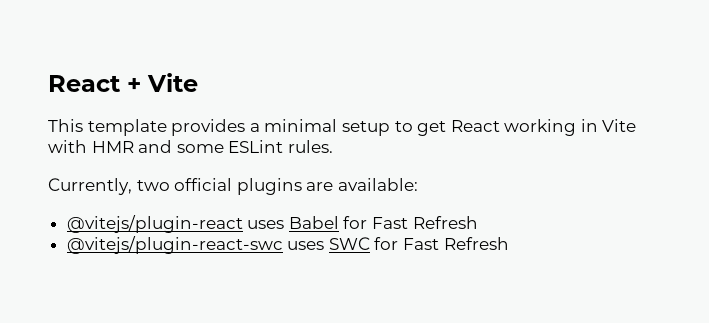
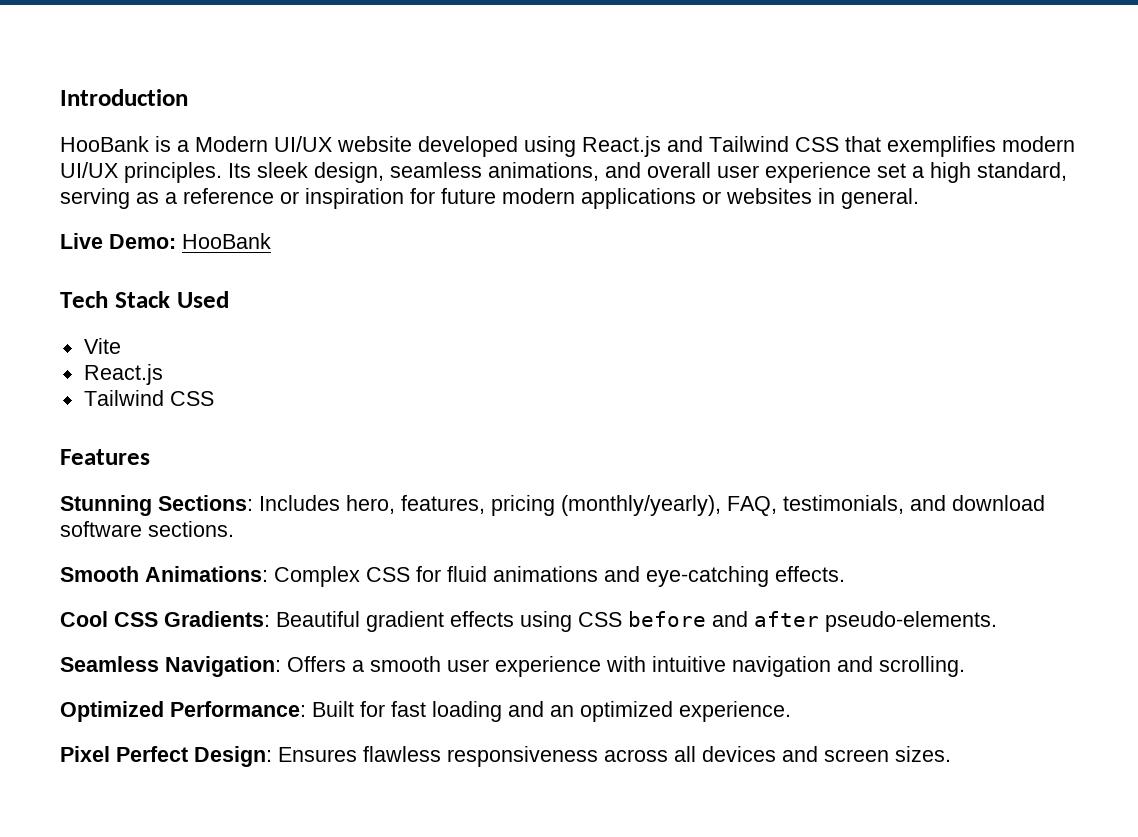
[48,73,198,92] [48,119,637,136] [48,140,333,153] [48,178,418,195] [66,215,478,233] [66,236,509,254] React + Vite // This template provides a minimal setup to get React working in Vite with HMR and some ESLint rules. // Currently, two official plugins are available: // @vitejs/plugin-react uses Babel for Fast Refresh // @vitejs/plugin-react-swc uses SWC for Fast Refresh -> [60,89,188,106] [60,136,1075,157] [60,162,1067,183] [60,188,919,209] [60,233,271,249] [60,291,229,308] [83,338,121,354] [83,364,163,385] [83,390,214,406] [60,449,150,465] [60,495,1045,516] [60,521,234,537] [60,566,845,587] [60,611,997,632] [60,656,965,677] [60,701,791,722] [60,746,951,767] Introduction // HooBank is a Modern UI/UX website developed using React.js and Tailwind CSS that exemplifies modern UI/UX principles. Its sleek design, seamless animations, and overall user experience set a high standard, serving as a reference or inspiration for future modern applications or websites in general. // Live Demo: HooBank // Tech Stack Used // Vite // React.js // Tailwind CSS // Features // Stunning Sections: Includes hero, features, pricing (monthly/yearly), FAQ, testimonials, and download software sections. // Smooth Animations: Complex CSS for fluid animations and eye-catching effects. // Cool CSS Gradients: Beautiful gradient effects using CSS before and after pseudo-elements. // Seamless Navigation: Offers a smooth user experience with intuitive navigation and scrolling. // Optimized Performance: Built for fast loading and an optimized experience. // Pixel Perfect Design: Ensures flawless responsiveness across all devices and screen sizes.

